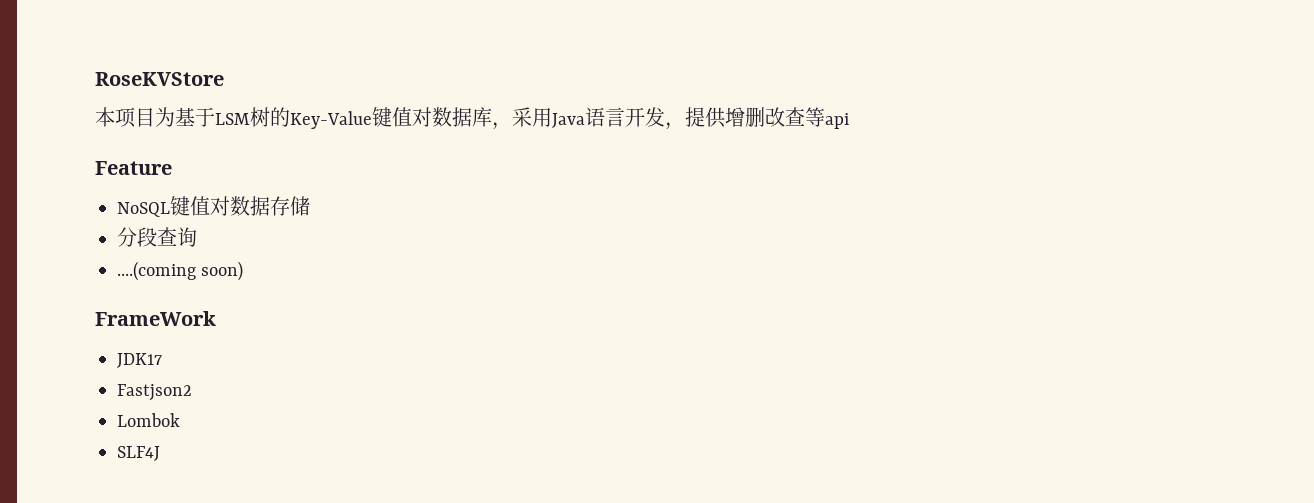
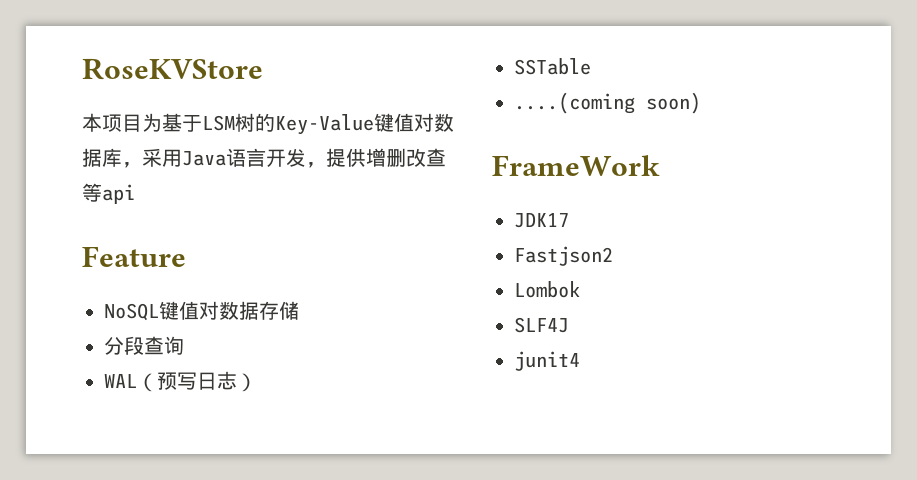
(197, 237) none -> [104,371,257,392] [514,58,591,75] // WAL（预写日志） // SSTable
(160, 453) none -> [514,351,580,371] // junit4

